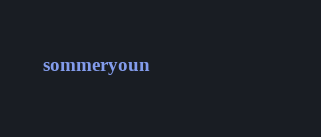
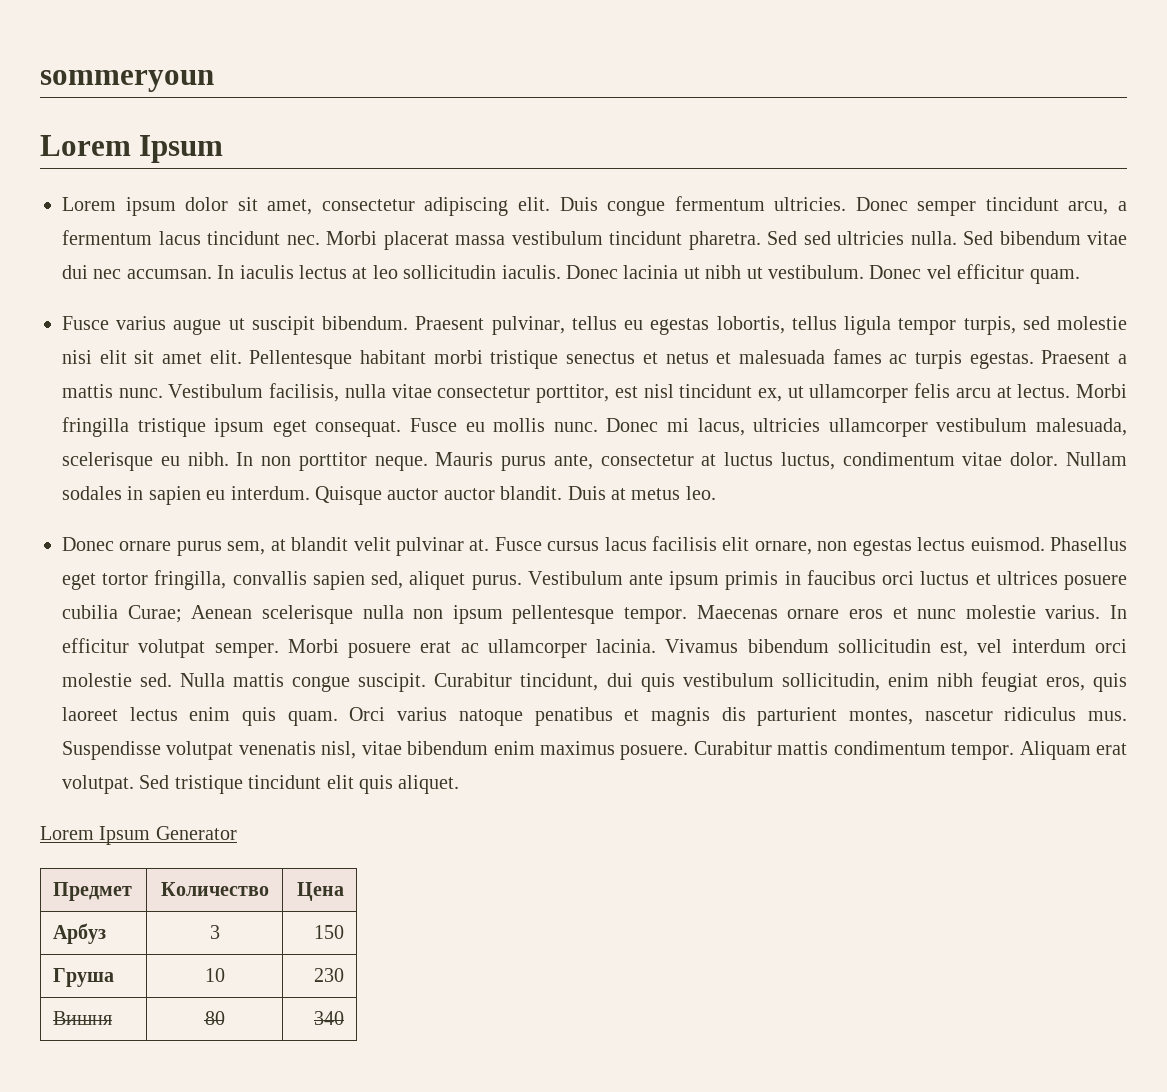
(150, 68) none -> [40,135,224,163] [62,196,1127,216] [62,230,1127,250] [62,264,1080,284] [62,316,1128,335] [62,349,1128,369] [62,383,1127,403] [62,417,1128,437] [62,452,1127,471] [62,486,716,505] [62,536,1128,556] [62,570,1127,590] [62,605,1127,624] [62,638,1127,658] [62,672,1127,692] [62,707,1127,726] [62,741,1127,760] [62,775,460,794] [40,826,237,845] [53,882,133,901] [160,882,269,896] [296,882,344,901] [53,923,107,944] [209,925,220,939] [313,925,344,939] [53,968,115,987] [204,968,225,982] [313,968,344,982] [53,1011,113,1025] [204,1011,225,1025] [313,1011,344,1025] // Lorem Ipsum // Lorem ipsum dolor sit amet, consectetur adipiscing elit. Duis congue fermentum ultricies. Donec semper tincidunt arcu, a fermentum lacus tincidunt nec. Morbi placerat massa vestibulum tincidunt pharetra. Sed sed ultricies nulla. Sed bibendum vitae dui nec accumsan. In iaculis lectus at leo sollicitudin iaculis. Donec lacinia ut nibh ut vestibulum. Donec vel efficitur quam. // Fusce varius augue ut suscipit bibendum. Praesent pulvinar, tellus eu egestas lobortis, tellus ligula tempor turpis, sed molestie nisi elit sit amet elit. Pellentesque habitant morbi tristique senectus et netus et malesuada fames ac turpis egestas. Praesent a mattis nunc. Vestibulum facilisis, nulla vitae consectetur porttitor, est nisl tincidunt ex, ut ullamcorper felis arcu at lectus. Morbi fringilla tristique ipsum eget consequat. Fusce eu mollis nunc. Donec mi lacus, ultricies ullamcorper vestibulum malesuada, scelerisque eu nibh. In non porttitor neque. Mauris purus ante, consectetur at luctus luctus, condimentum vitae dolor. Nullam sodales in sapien eu interdum. Quisque auctor auctor blandit. Duis at metus leo. // Donec ornare purus sem, at blandit velit pulvinar at. Fusce cursus lacus facilisis elit ornare, non egestas lectus euismod. Phasellus eget tortor fringilla, convallis sapien sed, aliquet purus. Vestibulum ante ipsum primis in faucibus orci luctus et ultrices posuere cubilia Curae; Aenean scelerisque nulla non ipsum pellentesque tempor. Maecenas ornare eros et nunc molestie varius. In efficitur volutpat semper. Morbi posuere erat ac ullamcorper lacinia. Vivamus bibendum sollicitudin est, vel interdum orci molestie sed. Nulla mattis congue suscipit. Curabitur tincidunt, dui quis vestibulum sollicitudin, enim nibh feugiat eros, quis laoreet lectus enim quis quam. Orci varius natoque penatibus et magnis dis parturient montes, nascetur ridiculus mus. Suspendisse volutpat venenatis nisl, vitae bibendum enim maximus posuere. Curabitur mattis condimentum tempor. Aliquam erat volutpat. Sed tristique tincidunt elit quis aliquet. // Lorem Ipsum Generator // Предмет | Количество | Цена // Арбуз | 3 | 150 // Груша | 10 | 230 // Вишня | 80 | 340

